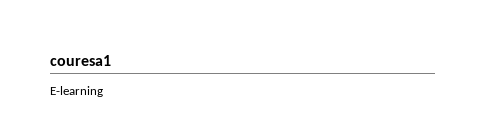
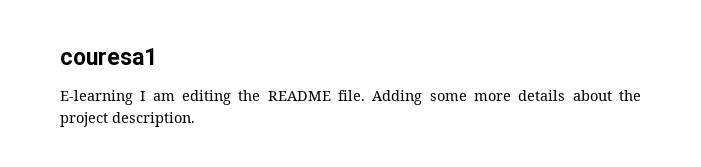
(103, 91) none -> [140,90,641,105] [60,112,195,127] I am editing the README file. Adding some more details about the project description.

